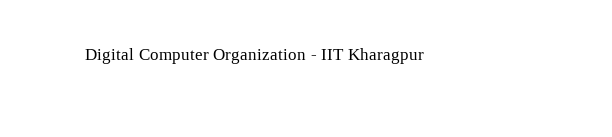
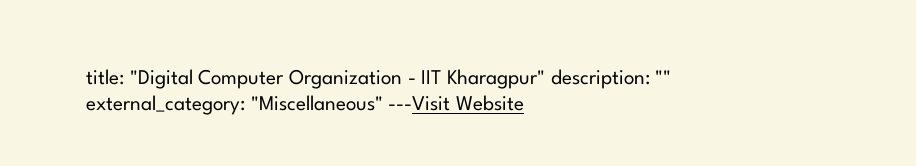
[85,48,134,64] Digital -> [86,69,193,89] title: "Digital
[347,48,424,64] Kharagpur -> [447,69,672,89] [86,95,525,115] Kharagpur" description: "" external_category: "Miscellaneous" ---Visit Website

